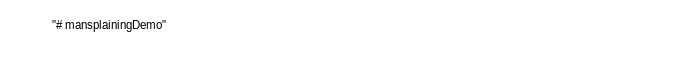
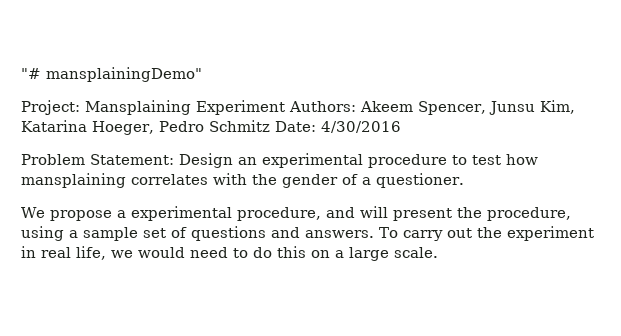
(167, 26) none -> [21,100,575,115] [21,120,401,135] [21,153,538,168] [21,173,464,188] [21,206,571,221] [21,226,594,241] [21,246,438,261] // Project: Mansplaining Experiment Authors: Akeem Spencer, Junsu Kim, Katarina Hoeger, Pedro Schmitz Date: 4/30/2016 // Problem Statement: Design an experimental procedure to test how mansplaining correlates with the gender of a questioner. // We propose a experimental procedure, and will present the procedure, using a sample set of questions and answers. To carry out the experiment in real life, we would need to do this on a large scale.

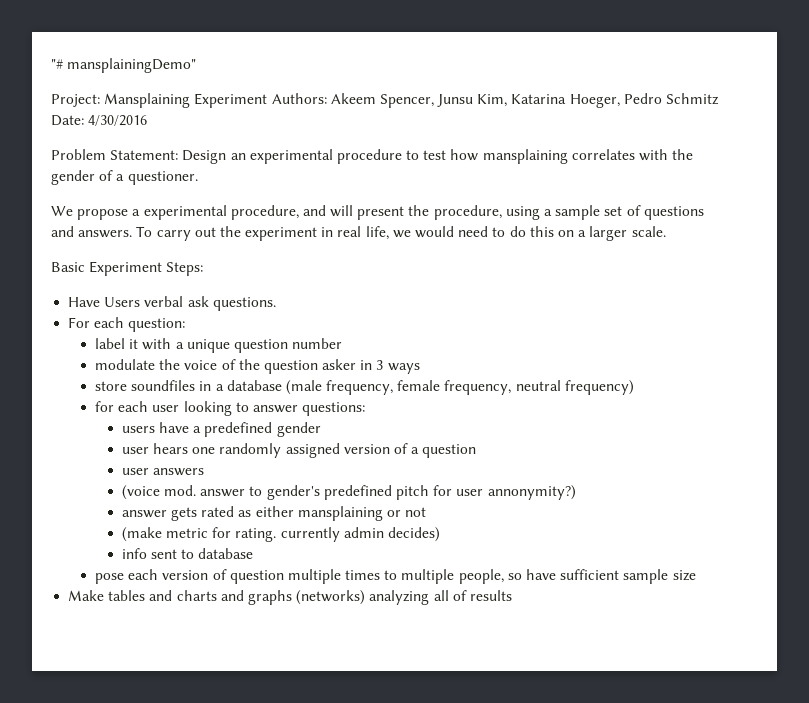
[349,247,389,261] large -> [589,226,628,241] larger
(438, 252) none -> [51,261,204,276] [68,296,276,311] [68,317,186,332] [94,338,343,353] [94,359,420,374] [94,380,634,395] [94,401,366,416] [121,422,321,437] [121,443,477,458] [121,468,205,476] [121,485,576,500] [121,506,427,521] [121,527,441,542] [121,548,254,559] [94,569,696,584] [68,590,512,605] // Basic Experiment Steps: // Have Users verbal ask questions. // For each question: // label it with a unique question number // modulate the voice of the question asker in 3 ways // store soundfiles in a database (male frequency, female frequency, neutral frequency) // for each user looking to answer questions: // users have a predefined gender // user hears one randomly assigned version of a question // user answers // (voice mod. answer to gender's predefined pitch for user annonymity?) // answer gets rated as either mansplaining or not // (make metric for rating. currently admin decides) // info sent to database // pose each version of question multiple times to multiple people, so have sufficient sample size // Make tables and charts and graphs (networks) analyzing all of results

